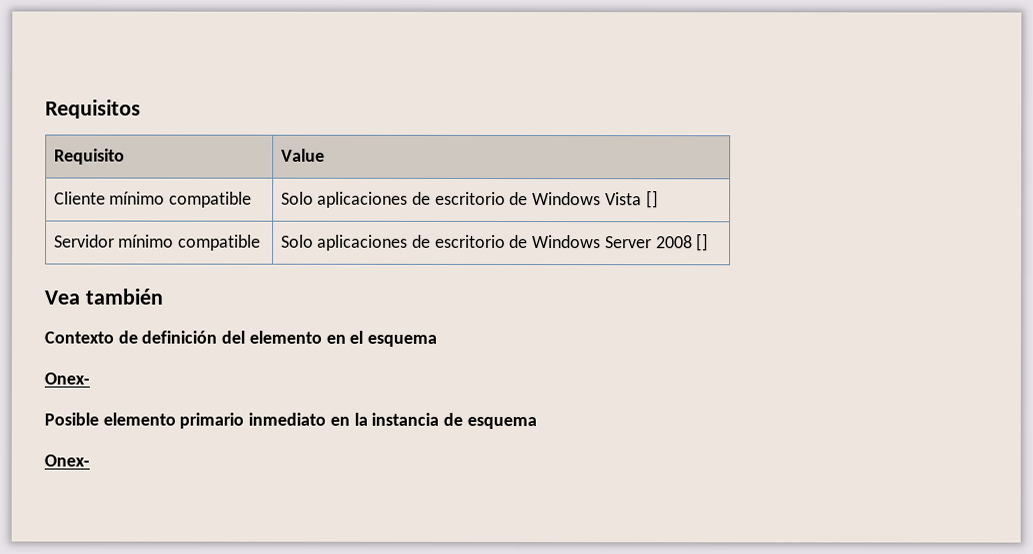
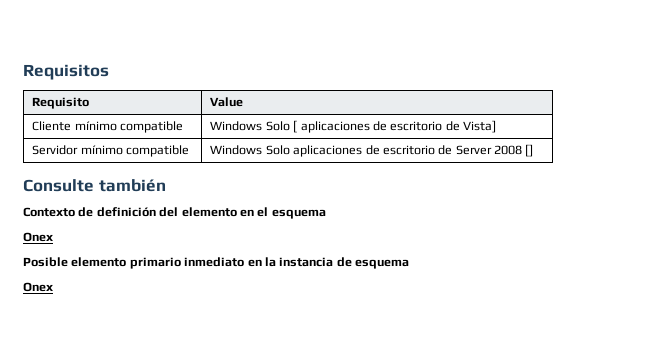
[280,190,659,209] [53,234,261,251] [280,234,602,251] Solo aplicaciones de escritorio de Windows Vista [] // Servidor mínimo compatible | Solo aplicaciones de escritorio de Windows -> [210,120,497,133] [32,145,190,157] [210,145,453,157] Windows Solo [ aplicaciones de escritorio de Vista] // Servidor mínimo compatible | Windows Solo aplicaciones de escritorio de
[44,290,80,305] Vea -> [23,179,94,192] Consulte
[44,372,90,385] Onex- -> [23,232,53,242] Onex
[44,454,90,467] Onex- -> [23,282,53,292] Onex

